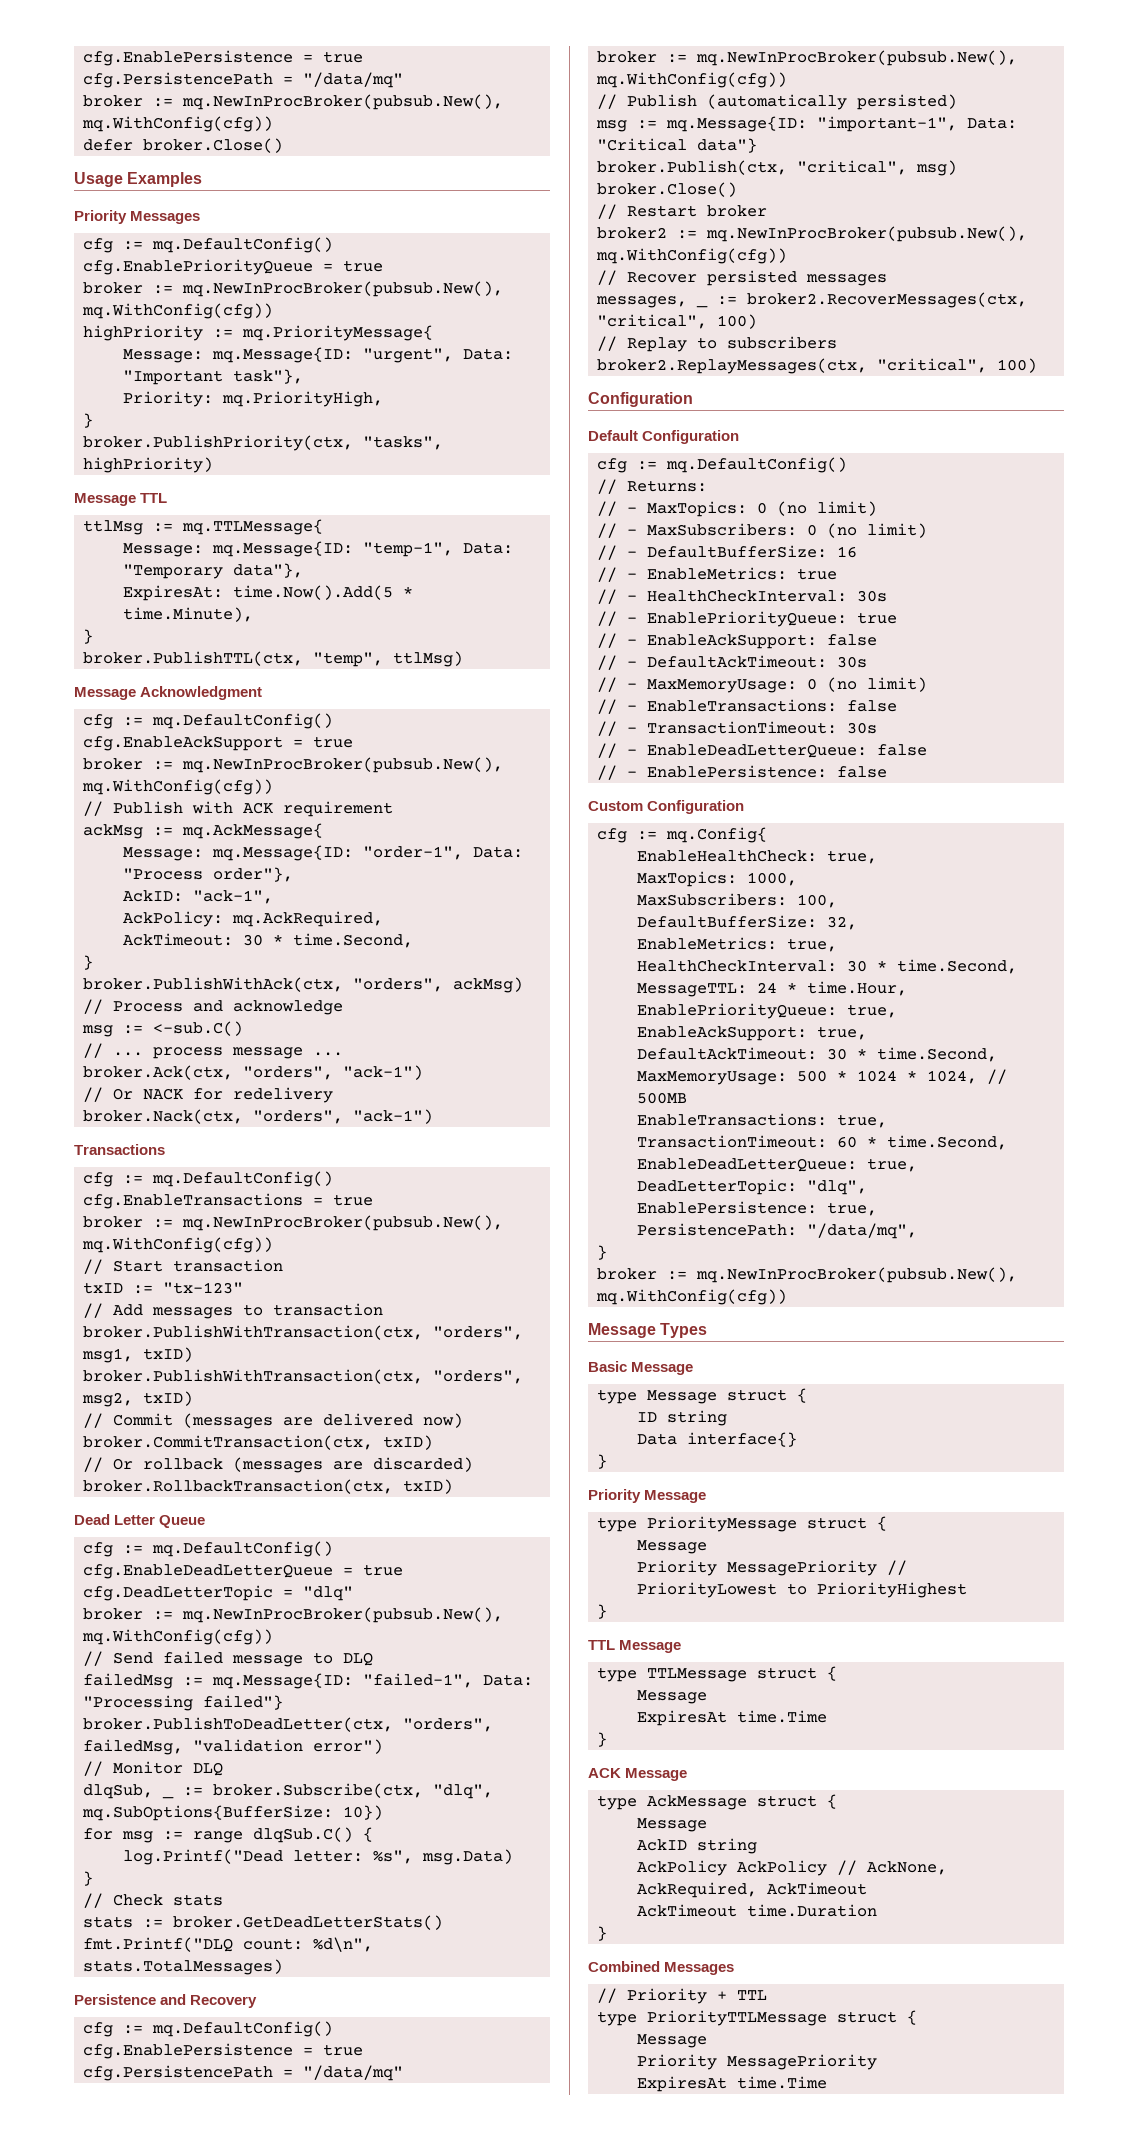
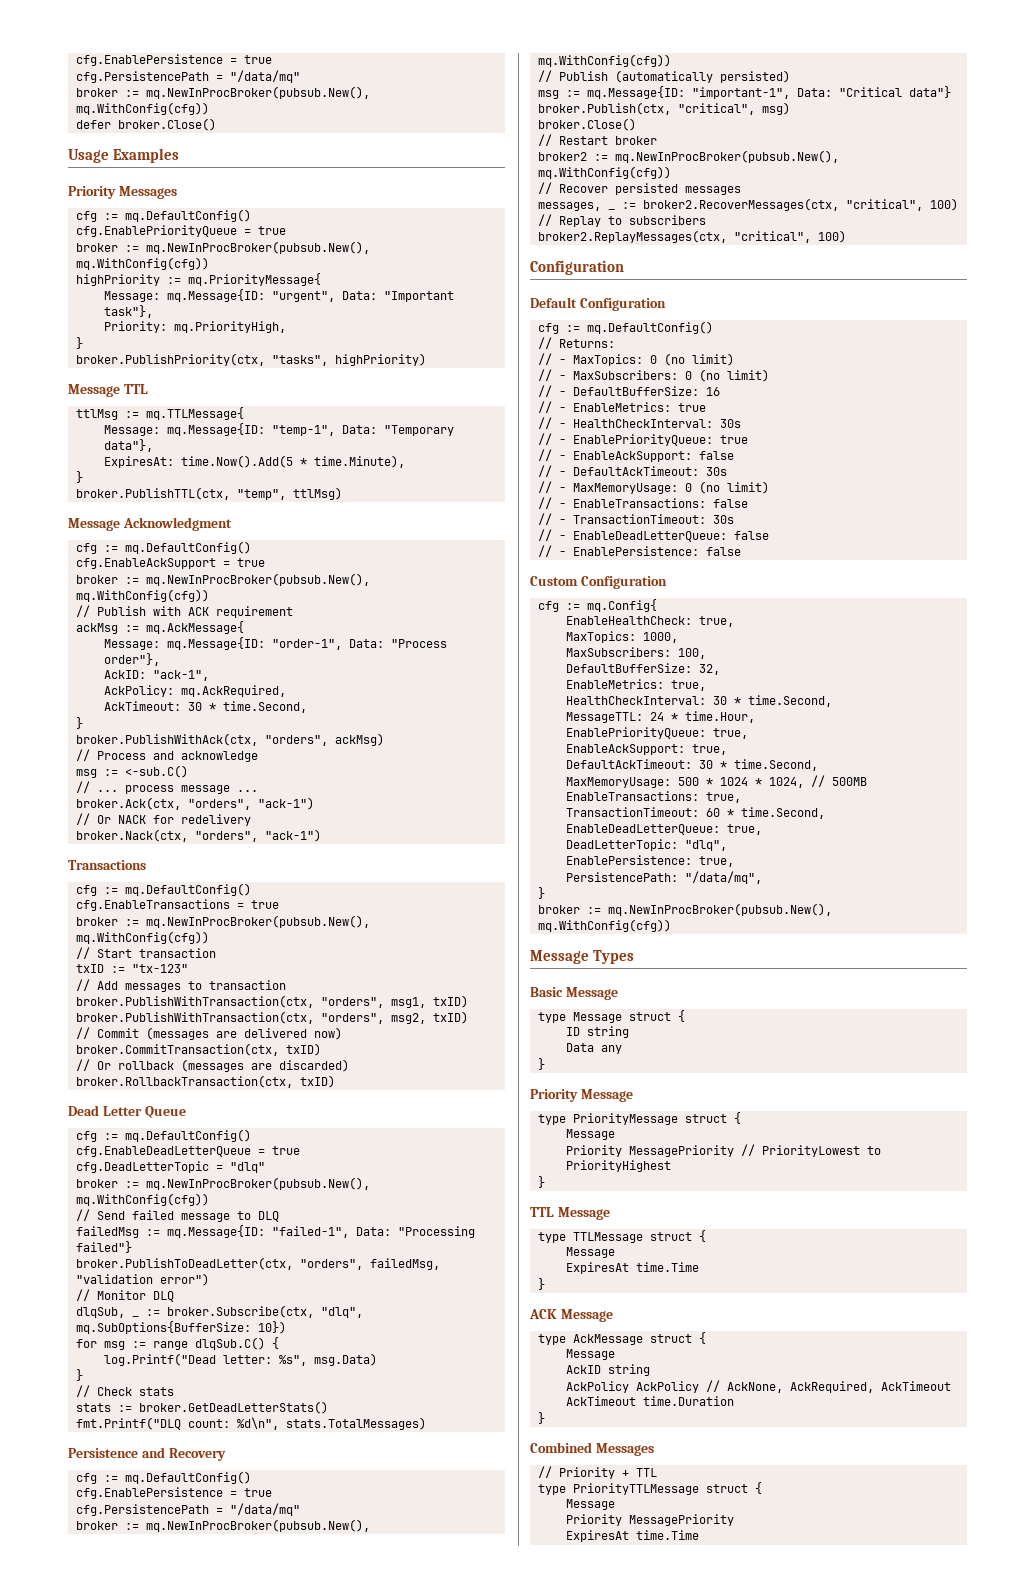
[686,1432,797,1447] interface{} -> [600,1045,622,1054] any

